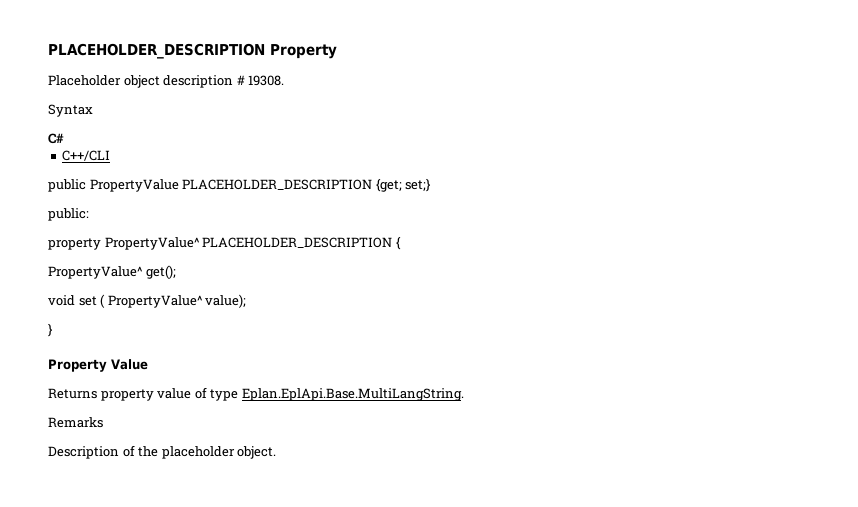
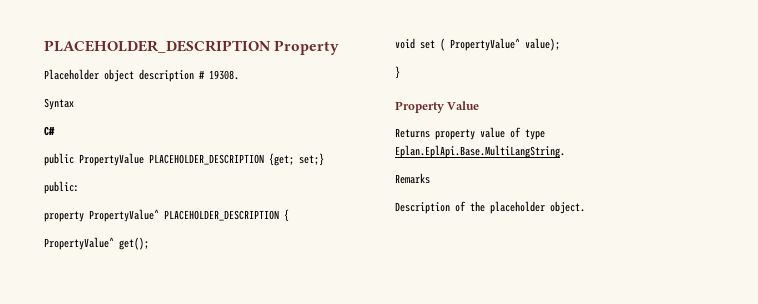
[62,150,111,161] // C++/CLI -> (55, 131) none

